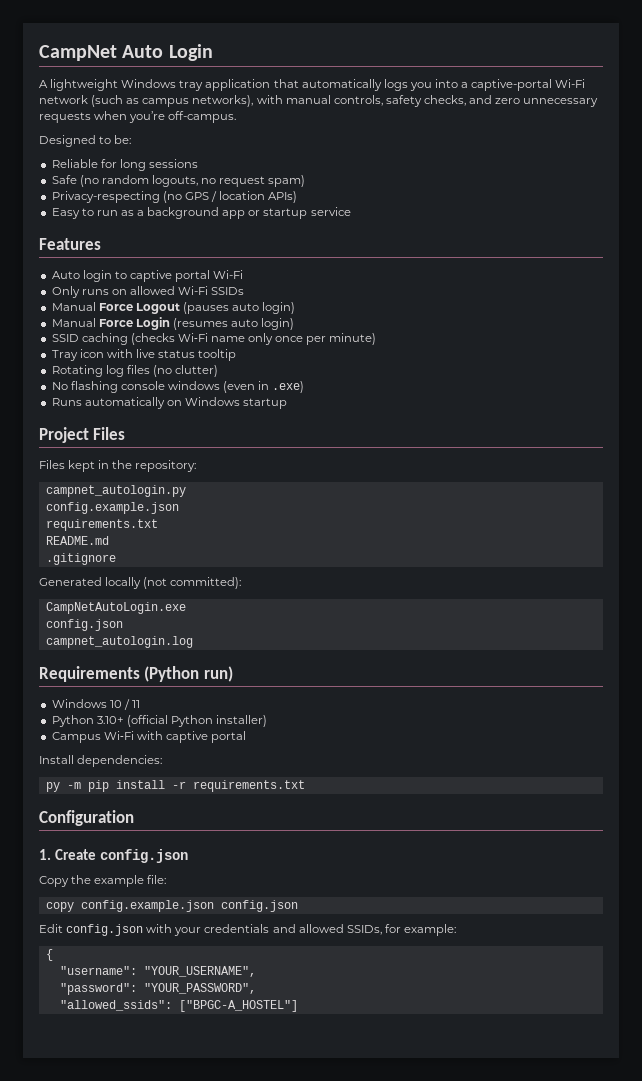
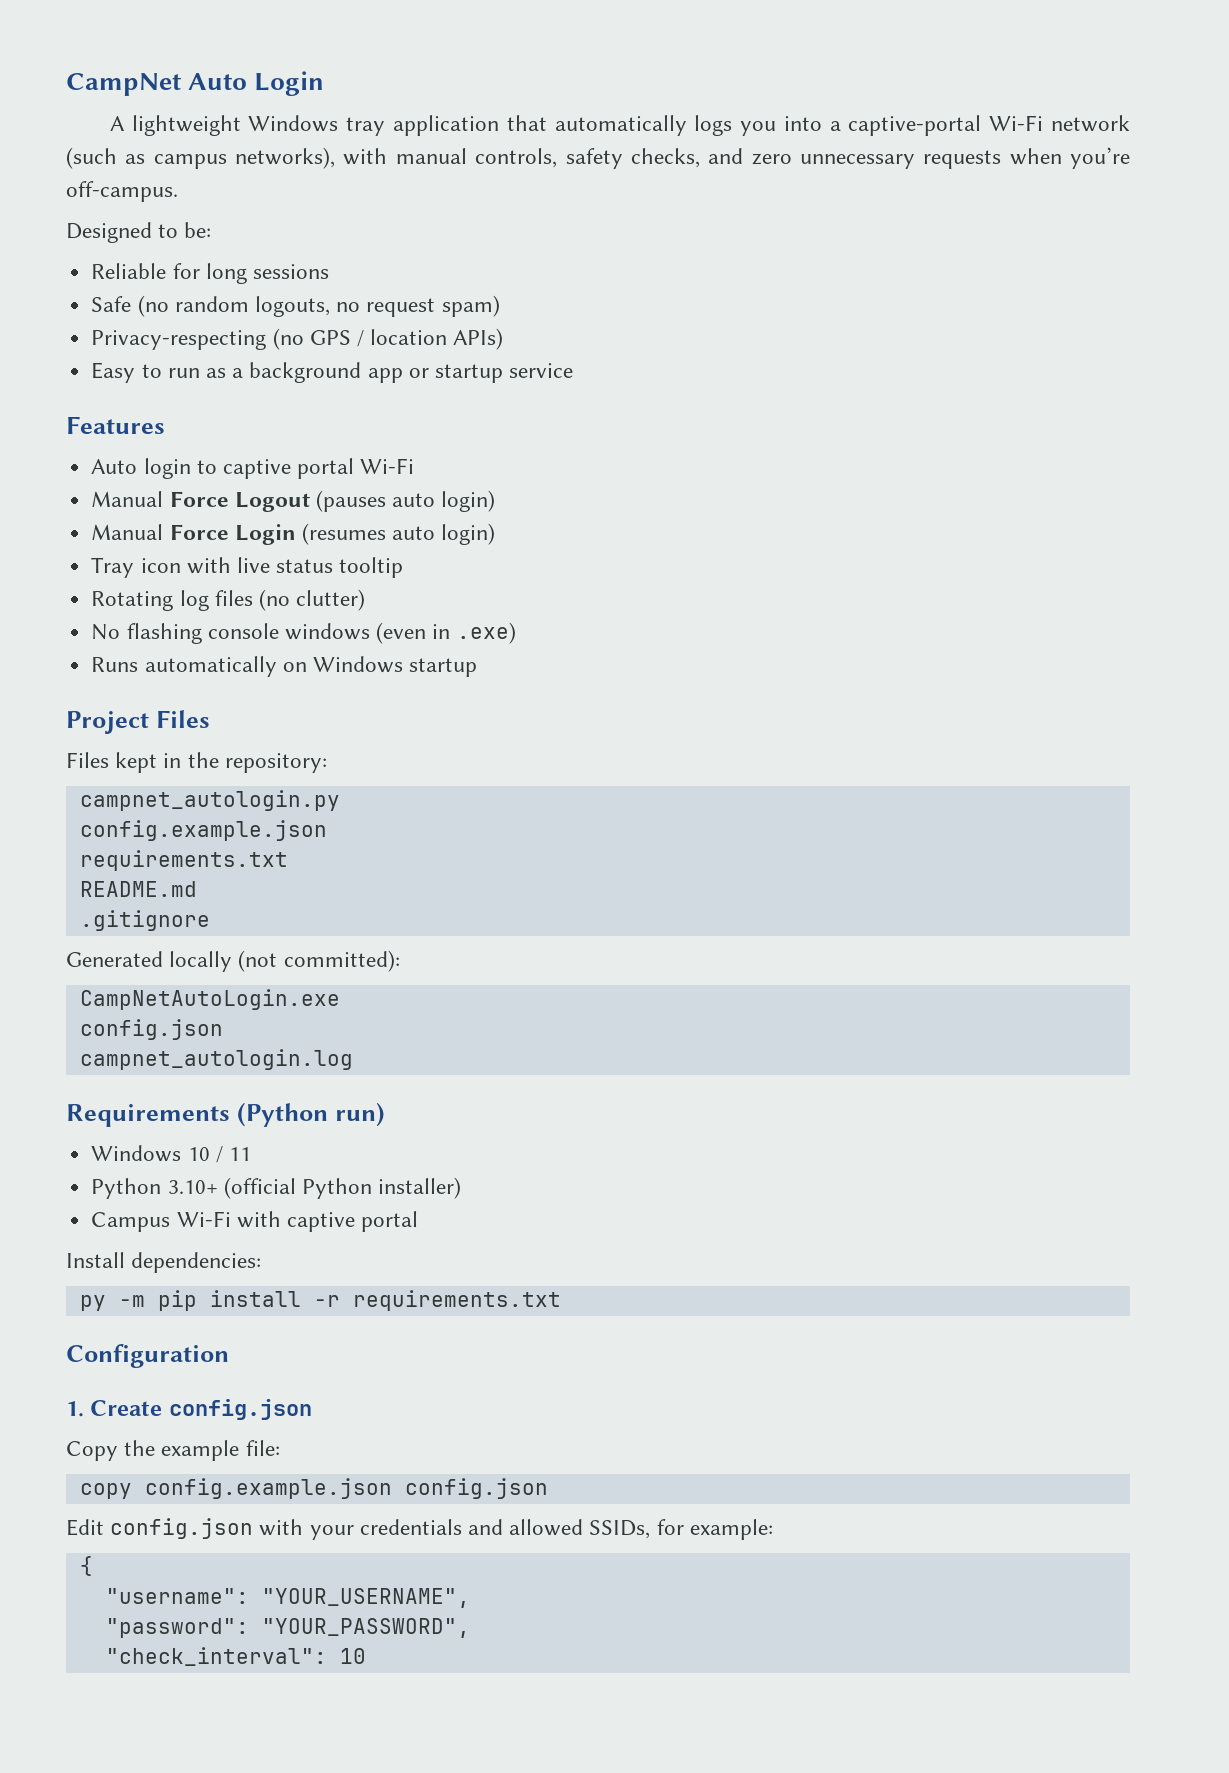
[51,286,245,298] // Only runs on allowed Wi-Fi SSIDs -> (415, 466) none
[51,333,377,345] // SSID caching (checks Wi‑Fi name only once per minute) -> (496, 534) none
[59,1000,298,1012] "allowed_ssids": ["BPGC-A_HOSTEL"] -> [105,1647,366,1666] "check_interval": 10

